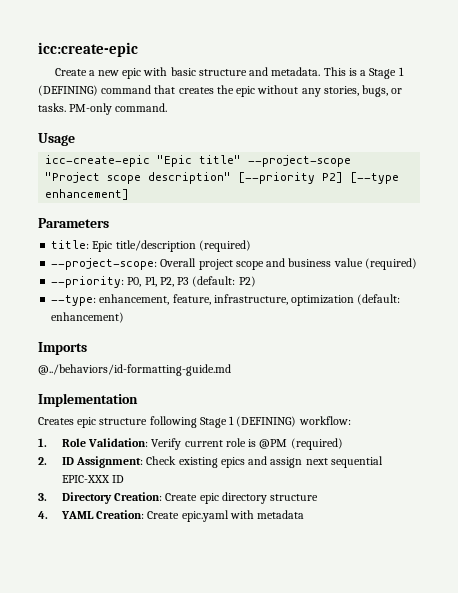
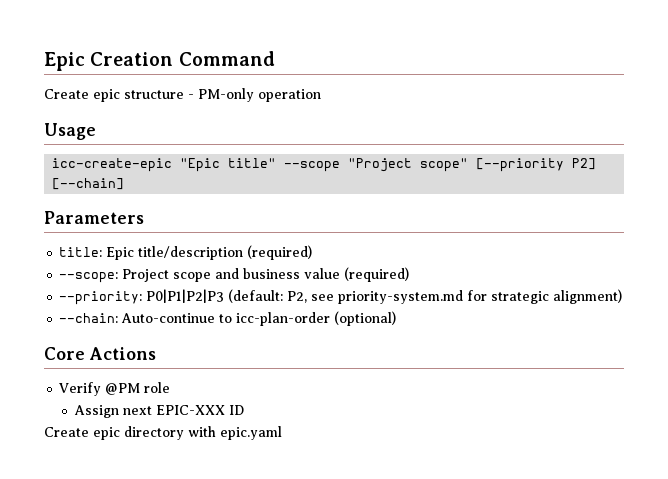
[38,42,138,57] [54,67,404,79] [38,85,403,97] [38,103,168,115] [38,133,75,146] [45,155,352,167] [45,172,400,184] [45,189,130,200] icc:create-epic // Create a new epic with basic structure and metadata. This is a Stage 1 (DEFINING) command that creates the epic without any stories, bugs, or tasks. PM-only command. // Usage // icc-create-epic "Epic title" --project-scope "Project scope description" [--priority P2] [--type enhancement] -> [44,51,275,71] [44,88,321,102] [44,123,96,140] [52,158,597,172] [52,178,125,190] Epic Creation Command // Create epic structure - PM-only operation // Usage // icc-create-epic "Epic title" --scope "Project scope" [--priority P2] [--chain]
[51,258,233,270] --project-scope: Overall project -> [59,269,170,283] --scope: Project
[127,276,256,287] [51,294,401,306] [51,312,125,323] [38,342,87,355] [38,364,231,376] [38,393,138,407] [38,416,351,428] [38,438,343,450] [38,456,383,468] [61,475,125,483] [38,492,319,504] [38,510,305,522] P0, P1, P2, P3 (default: P2) // --type: enhancement, feature, infrastructure, optimization (default: enhancement) // Imports // @../behaviors/id-formatting-guide.md // Implementation // Creates epic structure following Stage 1 (DEFINING) workflow: // 1. Role Validation: Verify current role is @PM (required) // 2. ID Assignment: Check existing epics and assign next sequential EPIC-XXX ID // 3. Directory Creation: Create epic directory structure // 4. YAML Creation: Create epic.yaml with metadata -> [146,289,623,304] [59,311,397,326] [44,347,156,360] [59,382,171,396] [73,405,244,418] [44,426,282,440] P0|P1|P2|P3 (default: P2, see priority-system.md for strategic alignment) // --chain: Auto-continue to icc-plan-order (optional) // Core Actions // Verify @PM role // Assign next EPIC-XXX ID // Create epic directory with epic.yaml

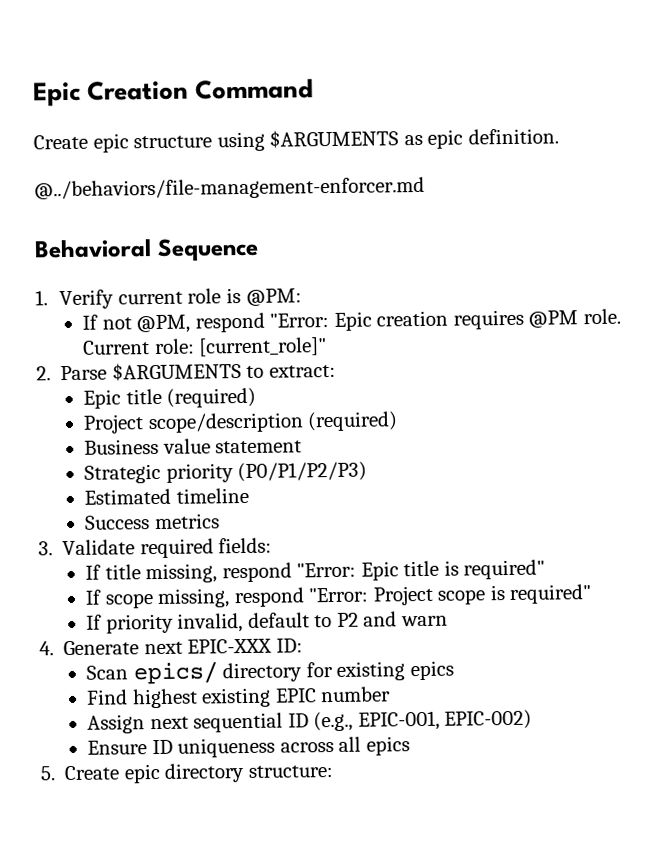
[188,88,321,102] [44,123,96,140] [52,158,597,172] [52,178,125,190] [44,211,144,224] [59,245,313,260] [59,267,410,283] [59,289,623,305] [59,311,397,326] [44,347,156,360] [59,382,171,396] - PM-only operation // Usage // icc-create-epic "Epic title" --scope "Project scope" [--priority P2] [--chain] // Parameters // title: Epic title/description (required) // --scope: Project scope and business value (required) // --priority: P0|P1|P2|P3 (default: P2, see priority-system.md for strategic alignment) // --chain: Auto-continue to icc-plan-order (optional) // Core Actions // Verify @PM role -> [216,128,559,152] [34,176,425,201] [34,237,259,262] [35,288,302,310] [81,308,621,334] [82,337,328,357] [36,362,337,381] [82,387,257,409] [82,411,399,434] [83,438,303,455] [83,461,368,484] [83,487,249,505] [83,513,220,530] [38,537,273,559] [84,559,546,584] [84,584,593,609] [85,611,448,634] [39,638,304,656] [85,660,454,685] [85,686,392,709] using $ARGUMENTS as epic definition. // @../behaviors/file-management-enforcer.md // Behavioral Sequence // 1. Verify current role is @PM: // If not @PM, respond "Error: Epic creation requires @PM role. Current role: [current_role]" // 2. Parse $ARGUMENTS to extract: // Epic title (required) // Project scope/description (required) // Business value statement // Strategic priority (P0/P1/P2/P3) // Estimated timeline // Success metrics // 3. Validate required fields: // If title missing, respond "Error: Epic title is required" // If scope missing, respond "Error: Project scope is required" // If priority invalid, default to P2 and warn // 4. Generate next EPIC-XXX ID: // Scan epics/ directory for existing epics // Find highest existing EPIC number
[155,405,244,415] EPIC-XXX ID // -> [193,709,533,733] [86,736,410,758] [40,766,55,781] sequential ID (e.g., EPIC-001, EPIC-002) // Ensure ID uniqueness across all epics // 5.
[188,426,282,440] with epic.yaml -> [248,764,334,778] structure:

